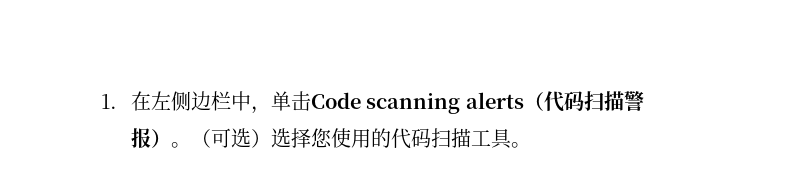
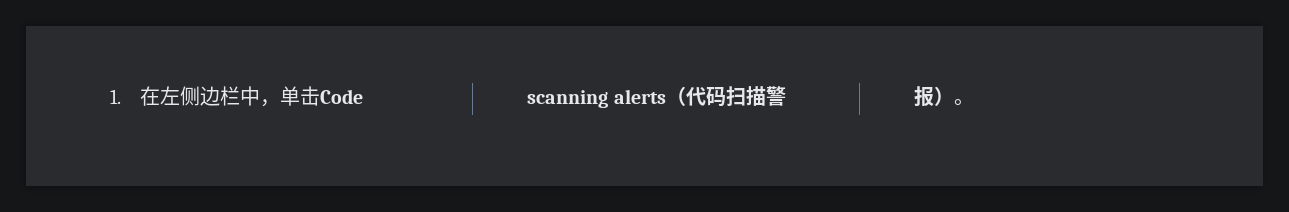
[190,128,531,149] （可选）选择您使用的代码扫描工具。 -> (975, 102) none

